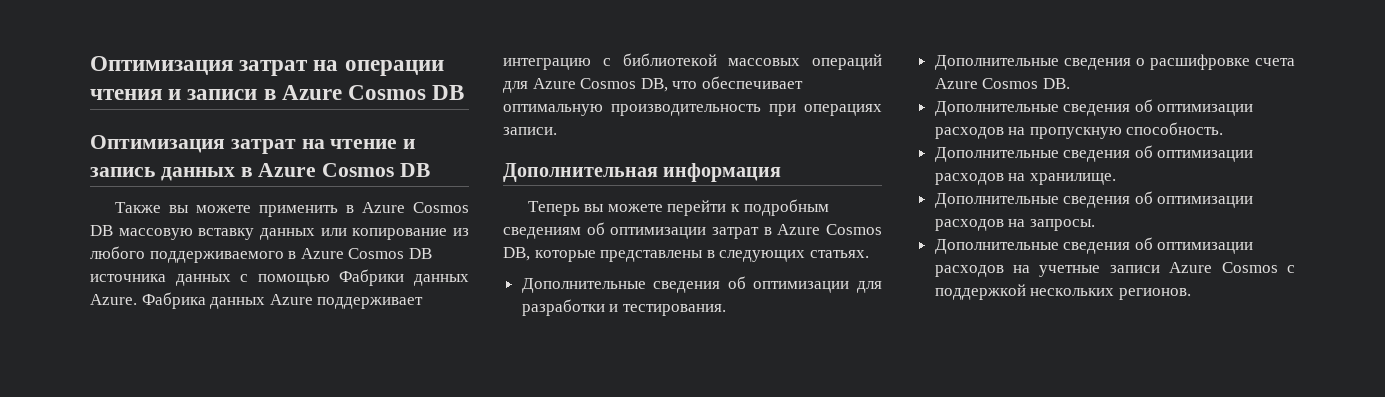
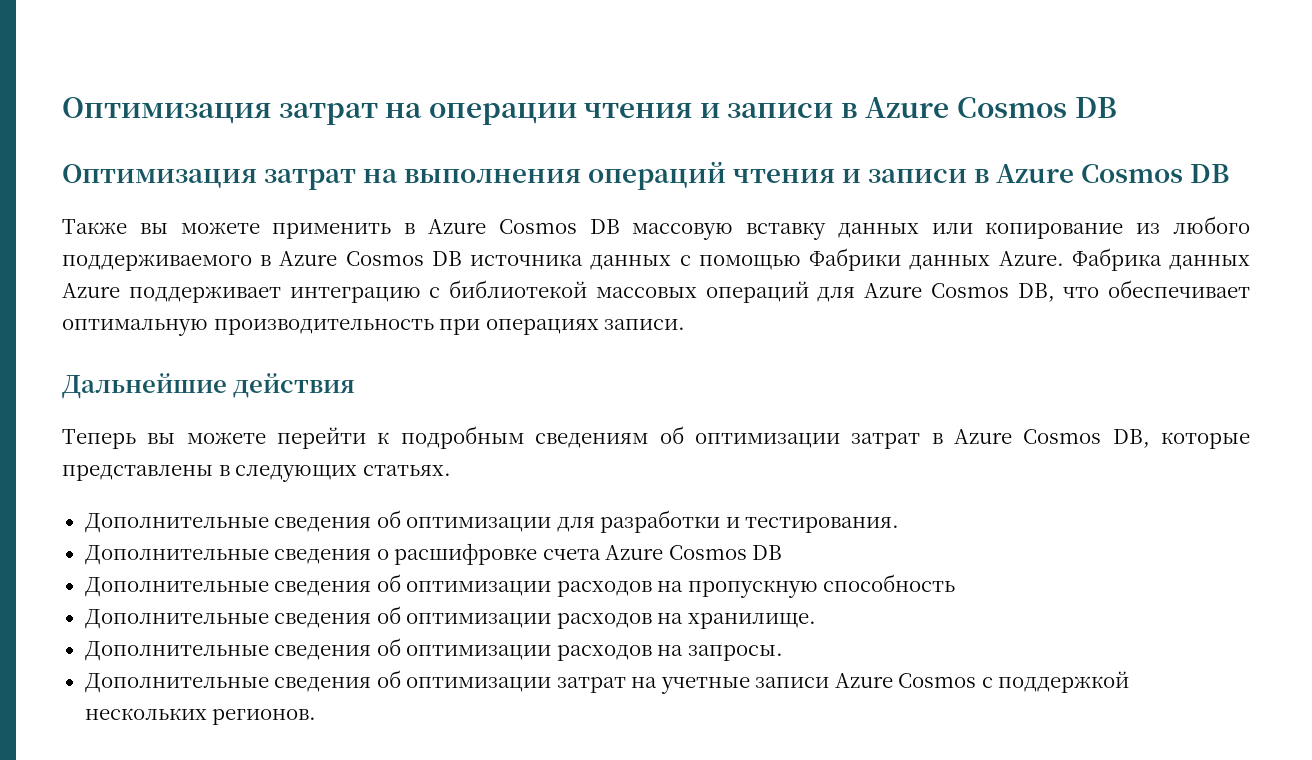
[330,139,416,149] [90,167,235,181] чтение и запись данных -> [404,161,968,190] выполнения операций чтения и записи
[503,163,782,182] Дополнительная информация -> [62,373,356,399] Дальнейшие действия
[1042,78,1070,89] DB. -> [752,545,783,560] DB
[1126,122,1224,135] способность. -> [823,574,956,592] способность
[934,265,1004,277] расходов -> [556,677,626,693] затрат

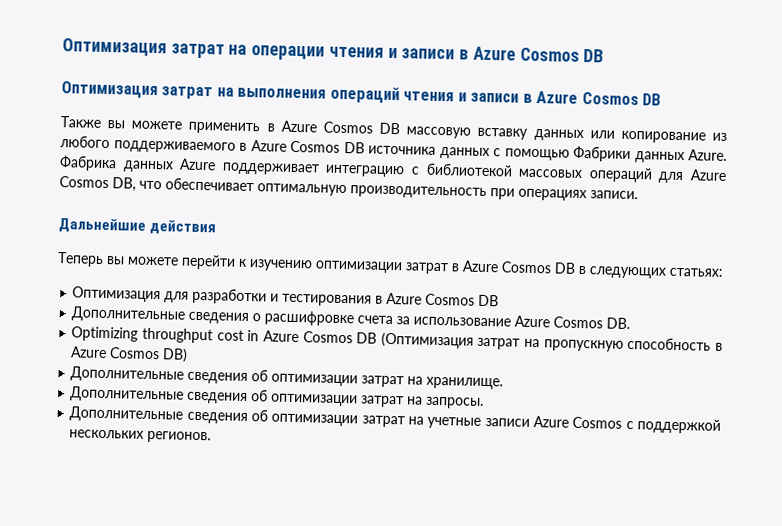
[400,426,684,449] подробным сведениям об -> [249,259,313,272] изучению
[1112,429,1251,449] [62,465,451,482] [84,510,900,533] DB, которые представлены в следующих статьях. // Дополнительные сведения об оптимизации для разработки и тестирования. -> [554,262,723,279] [72,286,500,307] DB в следующих статьях: // Оптимизация для разработки и тестирования в Azure Cosmos DB
[605,545,783,560] [84,574,956,598] [84,606,652,629] Azure Cosmos DB // Дополнительные сведения об оптимизации расходов на пропускную способность // Дополнительные сведения об оптимизации расходов -> [396,315,631,330] [71,326,723,352] [70,346,189,363] [70,366,405,388] за использование Azure Cosmos DB. // Optimizing throughput cost in Azure Cosmos DB (Оптимизация затрат на пропускную способность в Azure Cosmos DB) // Дополнительные сведения об оптимизации затрат
[556,645,652,661] расходов -> [360,395,405,408] затрат

